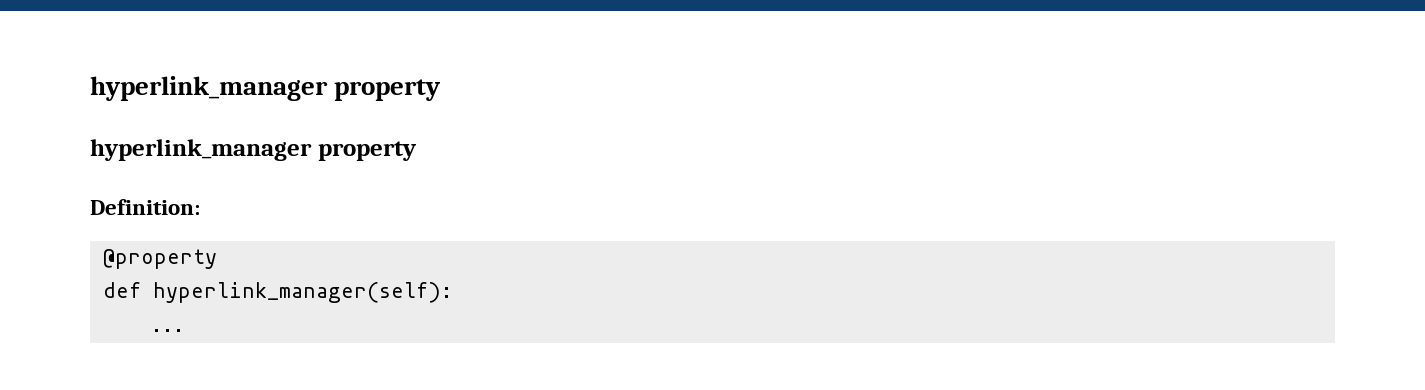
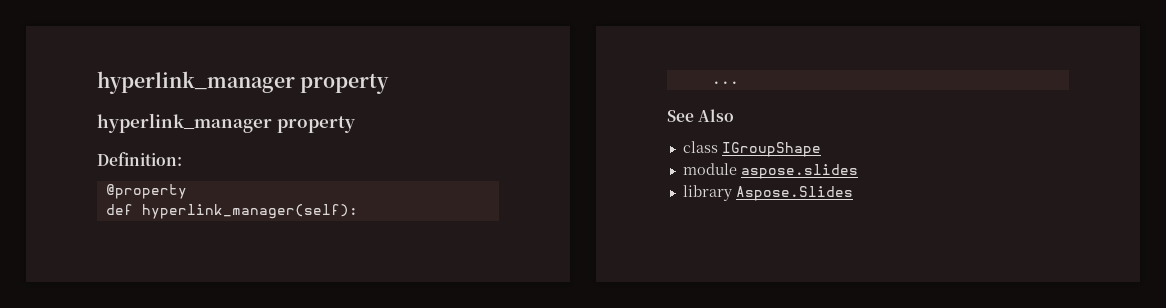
(185, 330) none -> [667,109,735,122] [682,141,821,157] [682,163,858,179] [682,185,853,201] // See Also // class IGroupShape // module aspose.slides // library Aspose.Slides

